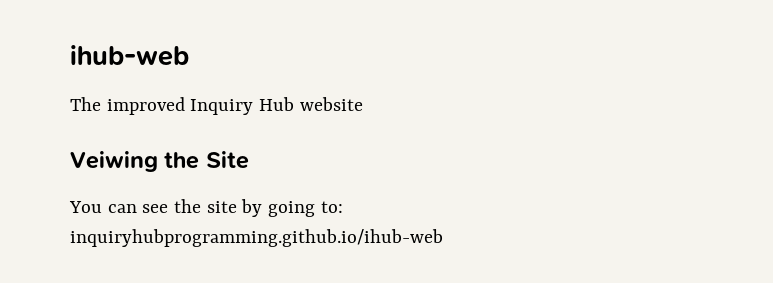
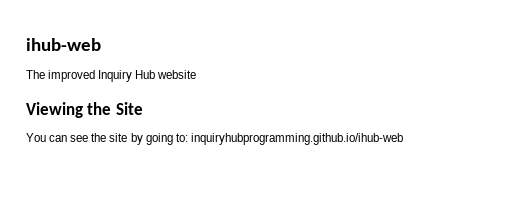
[70,151,158,172] Veiwing -> [26,102,83,118] Viewing

